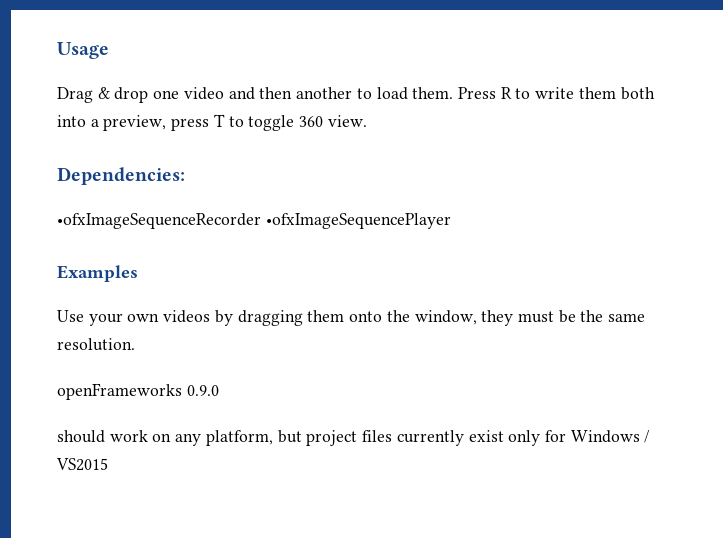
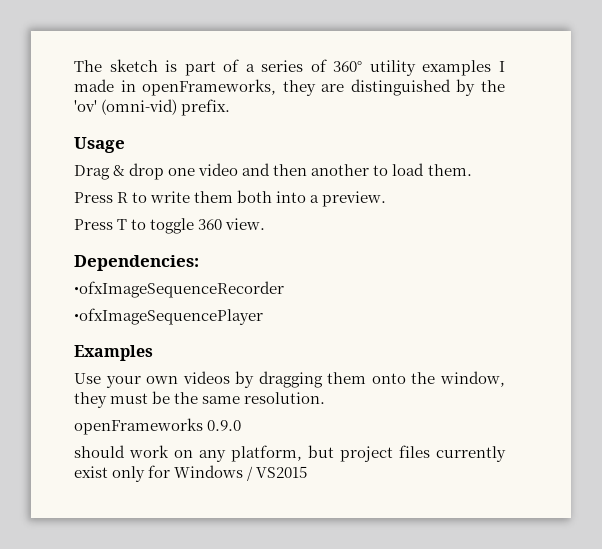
(57, 50) none -> [74,59,505,76] [74,79,505,96] [74,99,231,116] The sketch is part of a series of 360° utility examples I made in openFrameworks, they are distinguished by the 'ov' (omni-vid) prefix. //
(454, 93) none -> (472, 170) //
[103,115,210,131] preview, press -> [322,191,387,207] [74,219,113,230] preview. // Press
(261, 221) none -> (284, 289) //

